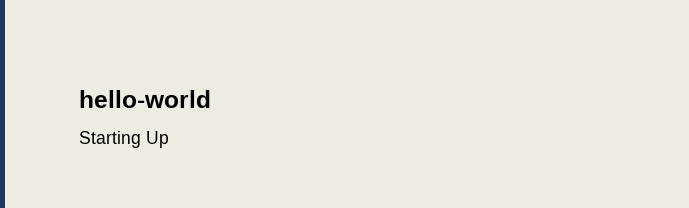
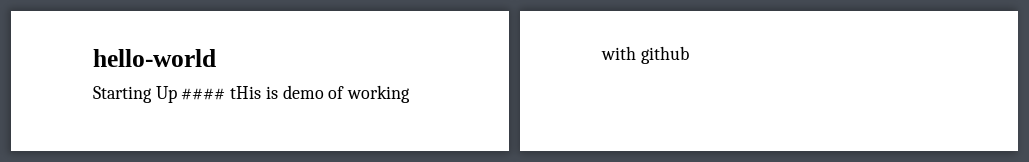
(169, 139) none -> [181,85,411,103] [601,46,689,64] #### tHis is demo of working with github

